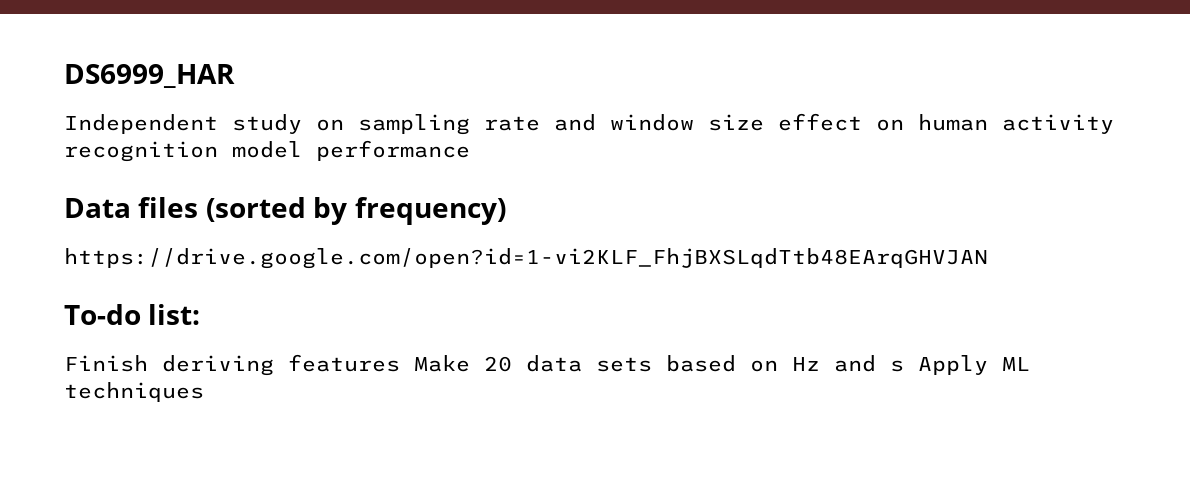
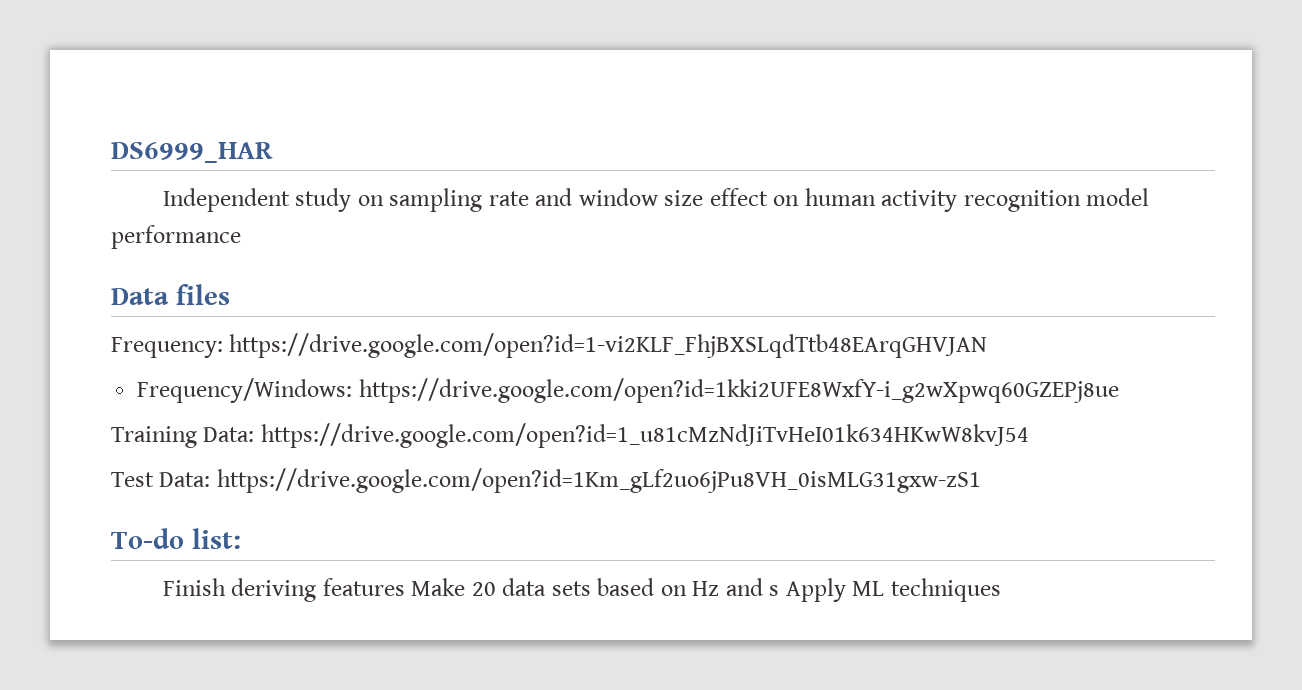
[205,197,506,225] [64,248,988,269] (sorted by frequency) // https://drive.google.com/open?id=1-vi2KLF_FhjBXSLqdTtb48EArqGHVJAN -> [111,333,988,358] [137,378,1119,403] [111,423,1029,448] [111,468,981,493] // Frequency: https://drive.google.com/open?id=1-vi2KLF_FhjBXSLqdTtb48EArqGHVJAN // Frequency/Windows: https://drive.google.com/open?id=1kki2UFE8WxfY-i_g2wXpwq60GZEPj8ue // Training Data: https://drive.google.com/open?id=1_u81cMzNdJiTvHeI01k634HKwW8kvJ54 // Test Data: https://drive.google.com/open?id=1Km_gLf2uo6jPu8VH_0isMLG31gxw-zS1

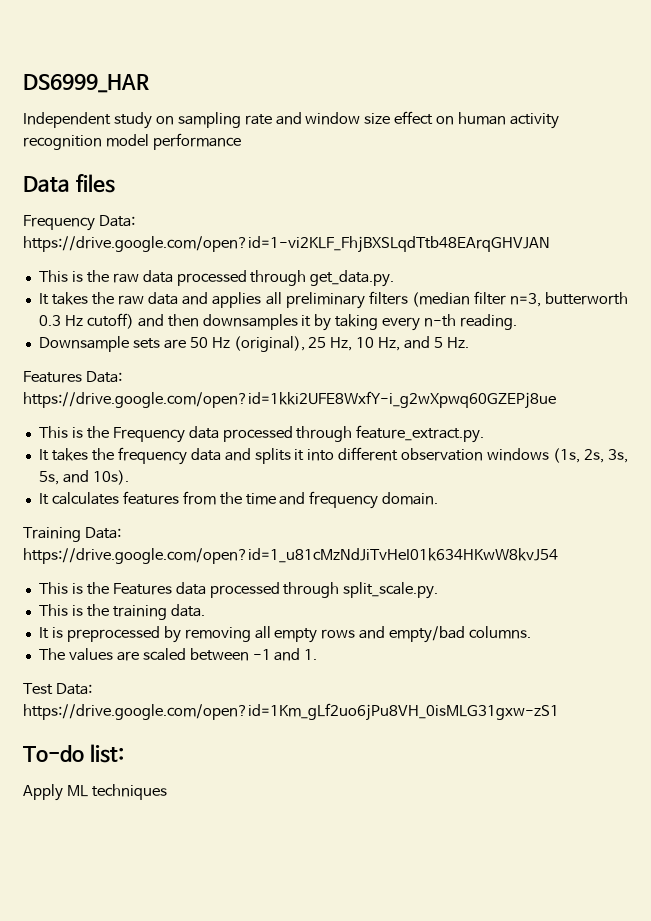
[111,337,223,358] Frequency: -> [23,215,135,231] Frequency Data:
[137,378,1119,403] [111,423,1029,448] Frequency/Windows: https://drive.google.com/open?id=1kki2UFE8WxfY-i_g2wXpwq60GZEPj8ue // Training Data: https://drive.google.com/open?id=1_u81cMzNdJiTvHeI01k634HKwW8kvJ54 -> [38,270,395,287] [38,291,628,309] [38,313,518,331] [38,336,469,352] [23,371,122,383] [23,391,556,409] [38,425,485,443] [38,447,628,465] [38,470,129,485] [38,491,439,509] [23,527,121,542] [23,548,558,564] [38,582,439,599] [38,604,205,620] [38,626,532,643] [38,648,318,661] This is the raw data processed through get_data.py. // It takes the raw data and applies all preliminary filters (median filter n=3, butterworth 0.3 Hz cutoff) and then downsamples it by taking every n-th reading. // Downsample sets are 50 Hz (original), 25 Hz, 10 Hz, and 5 Hz. // Features Data: https://drive.google.com/open?id=1kki2UFE8WxfY-i_g2wXpwq60GZEPj8ue // This is the Frequency data processed through feature_extract.py. // It takes the frequency data and splits it into different observation windows (1s, 2s, 3s, 5s, and 10s). // It calculates features from the time and frequency domain. // Training Data: https://drive.google.com/open?id=1_u81cMzNdJiTvHeI01k634HKwW8kvJ54 // This is the Features data processed through split_scale.py. // This is the training data. // It is preprocessed by removing all empty rows and empty/bad columns. // The values are scaled between -1 and 1.
[162,578,780,602] Finish deriving features Make 20 data sets based on Hz and s -> (124, 753) none

